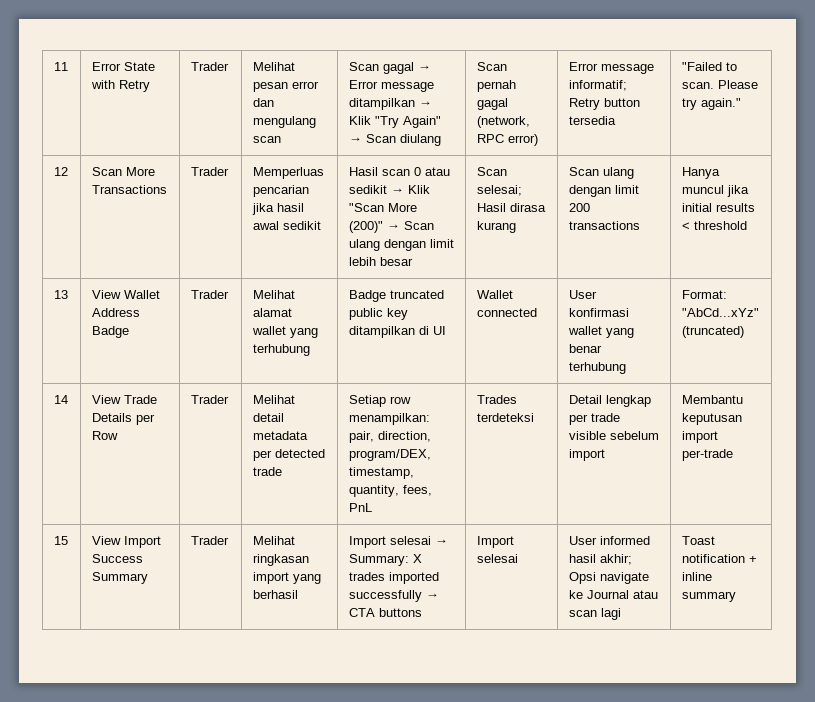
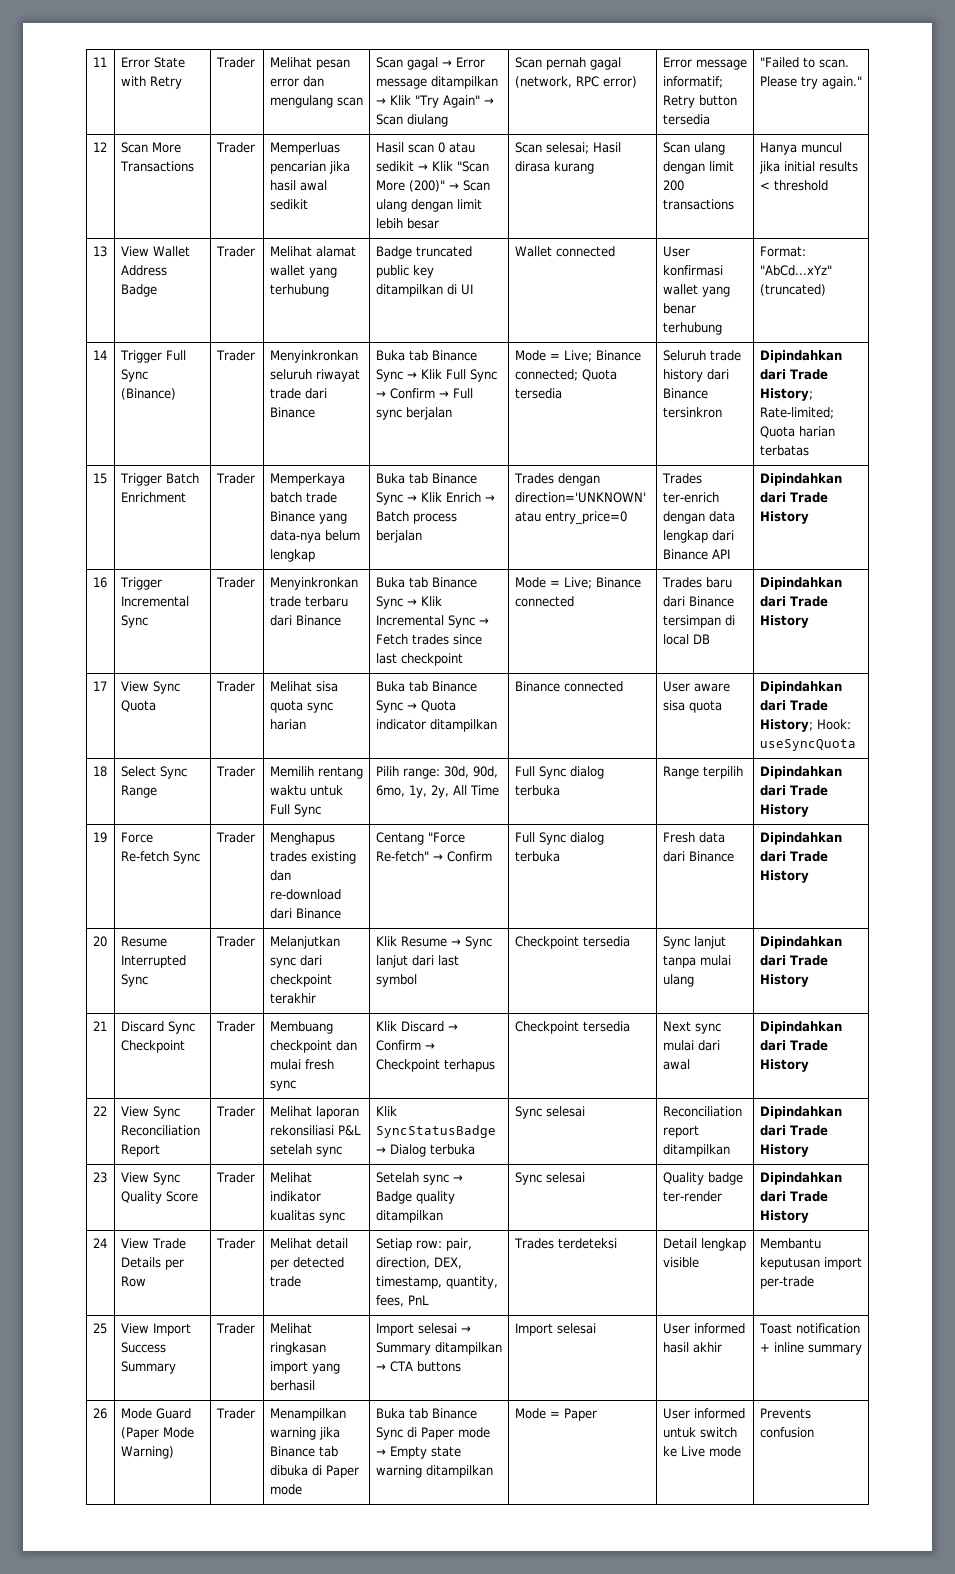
(68, 399) none -> [119,350,186,363] [120,369,148,382] [120,388,176,400] [215,350,255,361] [269,350,358,363] [269,369,360,382] [269,388,327,399] [269,407,315,418] [375,350,477,361] [375,369,497,382] [375,388,473,399] [375,407,452,420] [514,350,641,362] [514,369,617,381] [514,388,562,399] [662,350,741,361] [662,369,729,382] [662,388,708,399] [662,407,722,418] [759,350,842,363] [759,369,828,380] [759,388,813,401] [759,407,834,419] [759,426,835,438] [759,445,809,456] [92,473,107,484] [119,473,199,486] [120,492,186,503] [215,473,255,484] [269,473,345,486] [269,492,337,503] [269,511,347,524] [269,530,360,543] [269,549,315,562] [375,473,477,484] [375,492,495,505] [375,511,457,524] [375,530,422,543] [513,473,600,486] [514,492,646,503] [514,511,627,525] [661,473,702,484] [662,492,719,503] [662,511,735,524] [662,530,734,543] [662,549,730,560] [759,473,842,486] [759,492,828,503] [759,511,809,524] [92,577,107,588] [119,577,162,590] [120,596,189,607] [120,615,148,628] [215,577,255,588] [269,577,358,590] [269,596,348,607] [269,615,341,626] [375,577,477,588] [375,596,442,609] [375,615,489,628] [375,634,482,645] [375,653,463,666] [514,577,641,589] [514,596,574,607] [661,577,732,588] [662,596,734,607] [662,615,735,628] [662,634,710,645] [759,577,842,590] [759,596,828,607] [759,615,809,628] [92,681,107,691] [120,681,180,694] [120,700,156,712] [215,681,255,692] [269,681,338,692] [269,700,333,713] [269,719,306,730] [375,681,477,692] [375,700,456,713] [375,719,497,732] [514,681,623,692] [662,681,730,692] [662,700,722,713] [759,681,842,694] [759,700,828,711] [759,719,851,732] [759,739,856,751] [92,766,107,777] [120,766,187,779] [120,785,157,798] [215,766,255,777] [269,766,363,779] [269,785,343,796] [269,804,321,817] [375,766,498,779] [375,785,499,798] [514,766,604,779] [514,785,560,796] [662,766,743,779] [759,766,842,779] [759,785,828,796] [759,804,809,817] [92,832,107,843] [120,832,153,843] [120,851,200,864] [215,832,255,843] [269,832,335,845] [269,851,356,864] [269,870,291,881] [269,889,341,900] [269,908,341,919] [375,832,465,845] [375,851,492,862] [514,832,604,845] [514,851,560,862] [662,832,725,843] [662,851,734,862] [759,832,842,845] [759,851,828,862] [759,870,809,883] [92,936,107,947] [120,936,167,947] [120,955,186,968] [120,974,148,987] [215,936,255,947] [269,936,340,949] [269,955,322,968] [269,974,332,987] [269,993,316,1004] [375,936,492,949] [375,955,459,968] [375,974,417,987] [514,936,630,949] [662,936,726,949] [662,955,731,968] [662,974,694,987] [759,936,842,949] [759,955,828,966] [759,974,809,987] [92,1021,107,1031] [120,1021,195,1034] [120,1040,185,1053] [215,1021,255,1032] [269,1021,333,1034] [269,1040,357,1053] [269,1059,334,1070] [269,1080,296,1091] [375,1021,458,1032] [375,1040,435,1051] [375,1059,495,1072] [514,1021,630,1034] [662,1021,721,1034] [662,1040,720,1051] [662,1059,690,1070] [759,1021,842,1034] [759,1040,828,1051] [759,1059,809,1072] [92,1106,107,1116] [120,1106,180,1119] [120,1125,200,1136] [120,1144,160,1157] [215,1106,255,1117] [269,1106,359,1119] [269,1125,361,1136] [269,1144,342,1157] [375,1106,397,1116] [375,1125,496,1138] [375,1144,475,1157] [514,1106,585,1119] [662,1106,742,1117] [662,1125,699,1138] [662,1144,730,1157] [759,1106,842,1119] [759,1125,828,1136] [759,1144,809,1157] [92,1172,107,1183] [120,1172,180,1185] [120,1191,198,1204] [215,1172,255,1183] [269,1172,312,1183] [269,1191,321,1202] [269,1210,345,1223] [375,1172,463,1185] [375,1191,455,1204] [375,1210,443,1223] [514,1172,585,1185] [662,1172,743,1185] [662,1191,722,1202] [759,1172,842,1185] [759,1191,828,1202] [759,1210,809,1223] [92,1238,107,1248] | Trigger Full Sync (Binance) | Trader | Menyinkronkan seluruh riwayat trade dari Binance | Buka tab Binance Sync → Klik Full Sync → Confirm → Full sync berjalan | Mode = Live; Binance connected; Quota tersedia | Seluruh trade history dari Binance tersinkron | Dipindahkan dari Trade History; Rate-limited; Quota harian terbatas // 15 | Trigger Batch Enrichment | Trader | Memperkaya batch trade Binance yang data-nya belum lengkap | Buka tab Binance Sync → Klik Enrich → Batch process berjalan | Trades dengan direction='UNKNOWN' atau entry_price=0 | Trades ter-enrich dengan data lengkap dari Binance API | Dipindahkan dari Trade History // 16 | Trigger Incremental Sync | Trader | Menyinkronkan trade terbaru dari Binance | Buka tab Binance Sync → Klik Incremental Sync → Fetch trades since last checkpoint | Mode = Live; Binance connected | Trades baru dari Binance tersimpan di local DB | Dipindahkan dari Trade History // 17 | View Sync Quota | Trader | Melihat sisa quota sync harian | Buka tab Binance Sync → Quota indicator ditampilkan | Binance connected | User aware sisa quota | Dipindahkan dari Trade History; Hook: useSyncQuota // 18 | Select Sync Range | Trader | Memilih rentang waktu untuk Full Sync | Pilih range: 30d, 90d, 6mo, 1y, 2y, All Time | Full Sync dialog terbuka | Range terpilih | Dipindahkan dari Trade History // 19 | Force Re-fetch Sync | Trader | Menghapus trades existing dan re-download dari Binance | Centang "Force Re-fetch" → Confirm | Full Sync dialog terbuka | Fresh data dari Binance | Dipindahkan dari Trade History // 20 | Resume Interrupted Sync | Trader | Melanjutkan sync dari checkpoint terakhir | Klik Resume → Sync lanjut dari last symbol | Checkpoint tersedia | Sync lanjut tanpa mulai ulang | Dipindahkan dari Trade History // 21 | Discard Sync Checkpoint | Trader | Membuang checkpoint dan mulai fresh sync | Klik Discard → Confirm → Checkpoint terhapus | Checkpoint tersedia | Next sync mulai dari awal | Dipindahkan dari Trade History // 22 | View Sync Reconciliation Report | Trader | Melihat laporan rekonsiliasi P&L setelah sync | Klik SyncStatusBadge → Dialog terbuka | Sync selesai | Reconciliation report ditampilkan | Dipindahkan dari Trade History // 23 | View Sync Quality Score | Trader | Melihat indikator kualitas sync | Setelah sync → Badge quality ditampilkan | Sync selesai | Quality badge ter-render | Dipindahkan dari Trade History // 24
[252,431,308,440] metadata -> (348, 1243) none
[389,396,411,404] [348,413,430,425] row menampilkan: -> [415,1240,442,1249] row:
[348,449,431,461] program/DEX, -> [433,1257,462,1269] DEX,
[568,413,620,425] per trade -> (746, 1244) none
[609,431,659,440] [568,449,605,461] sebelum import -> (699, 1262) none
[53,536,68,545] 15 -> [92,1323,107,1334] 25
[348,554,422,566] [348,572,439,584] [348,590,422,602] Summary: X trades imported successfully -> [375,1342,502,1355] Summary ditampilkan
[599,554,632,565] [568,572,649,584] [568,590,658,599] [568,608,621,620] akhir; Opsi navigate ke Journal atau scan lagi -> [692,1342,722,1353] akhir
(736, 596) none -> [92,1408,107,1419] [120,1408,191,1419] [120,1427,194,1440] [120,1446,174,1459] [215,1408,255,1419] [269,1408,346,1421] [269,1427,340,1440] [269,1446,338,1457] [269,1465,359,1478] [269,1484,302,1495] [375,1408,477,1419] [375,1427,490,1440] [375,1446,461,1459] [375,1465,493,1478] [514,1408,597,1421] [662,1408,745,1419] [662,1427,737,1438] [662,1446,741,1457] [759,1408,811,1419] [759,1427,814,1438] // 26 | Mode Guard (Paper Mode Warning) | Trader | Menampilkan warning jika Binance tab dibuka di Paper mode | Buka tab Binance Sync di Paper mode → Empty state warning ditampilkan | Mode = Paper | User informed untuk switch ke Live mode | Prevents confusion

